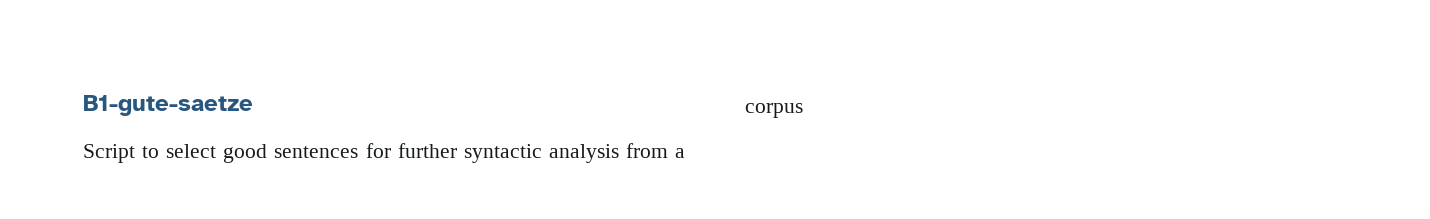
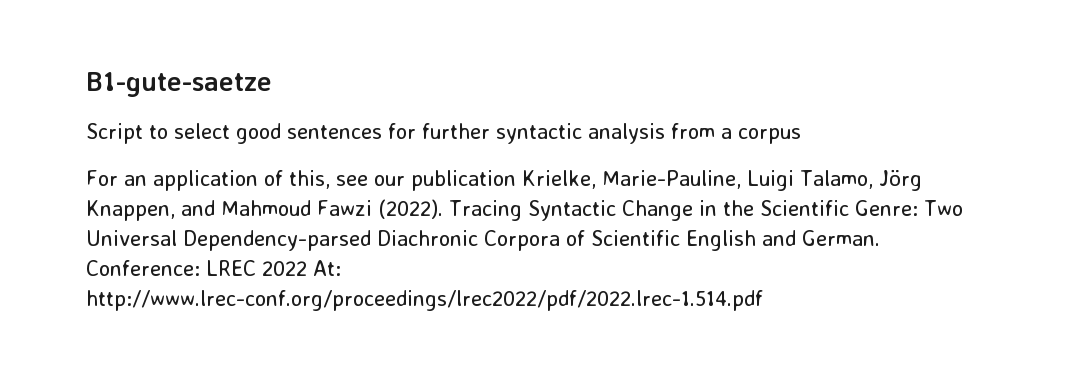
(803, 110) none -> [86,169,922,191] [86,199,963,221] [86,230,880,251] [86,260,341,276] [86,290,763,311] // For an application of this, see our publication Krielke, Marie-Pauline, Luigi Talamo, Jörg Knappen, and Mahmoud Fawzi (2022). Tracing Syntactic Change in the Scientific Genre: Two Universal Dependency-parsed Diachronic Corpora of Scientific English and German. Conference: LREC 2022 At: http://www.lrec-conf.org/proceedings/lrec2022/pdf/2022.lrec-1.514.pdf

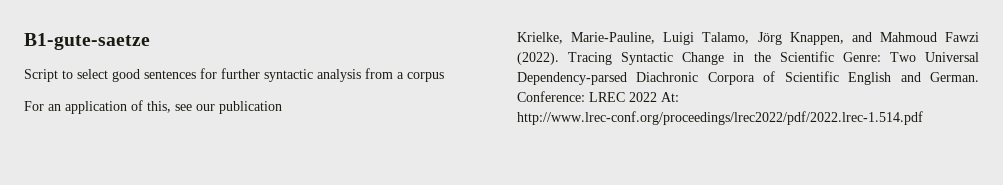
(516, 180) none -> (282, 107) //

